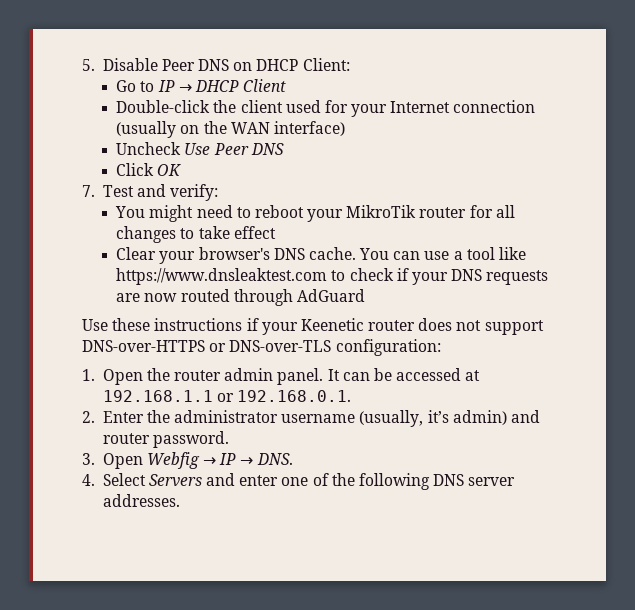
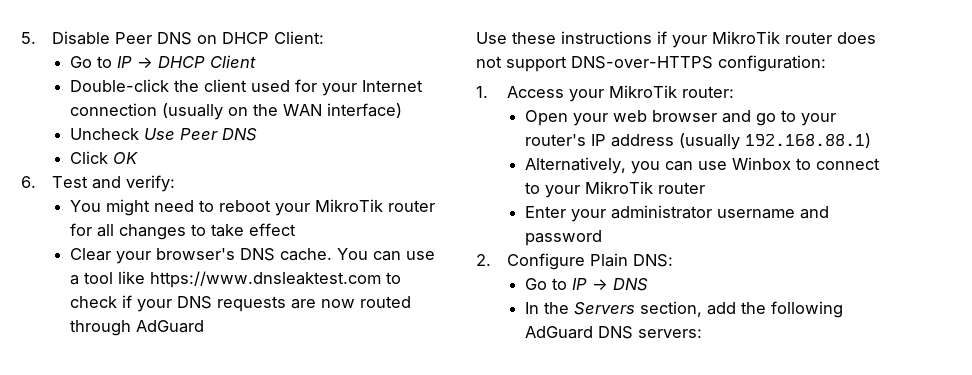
[82,185,95,197] 7. -> [21,176,36,188] 6.
[300,318,364,331] Keenetic -> [712,31,780,44] MikroTik
[209,340,332,352] or DNS-over-TLS -> (713, 62) none
[102,368,481,385] [102,390,352,402] [82,410,541,427] [102,431,229,448] [82,452,293,469] [82,473,516,490] [102,494,180,507] Open the router admin panel. It can be accessed at 192.168.1.1 or 192.168.0.1. // 2. Enter the administrator username (usually, it’s admin) and router password. // 3. Open Webfig → IP → DNS. // 4. Select Servers and enter one of the following DNS server addresses. -> [506,85,734,102] [525,110,837,126] [525,133,872,150] [525,157,881,174] [525,181,706,198] [525,205,830,222] [525,230,603,246] [476,253,673,270] [525,278,649,291] [525,301,844,318] [525,326,703,339] Access your MikroTik router: // Open your web browser and go to your router's IP address (usually 192.168.88.1) // Alternatively, you can use Winbox to connect to your MikroTik router // Enter your administrator username and password // 2. Configure Plain DNS: // Go to IP → DNS // In the Servers section, add the following AdGuard DNS servers:

